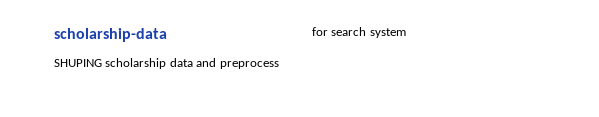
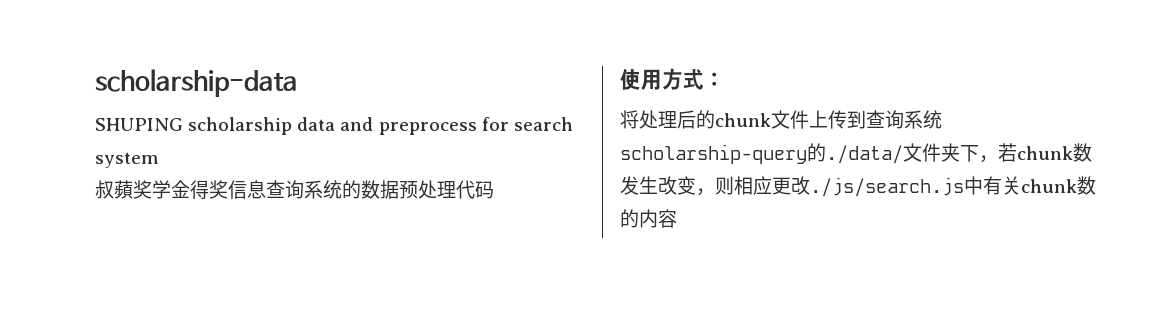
(406, 33) none -> [95,180,494,199] [620,68,725,90] [620,110,942,129] [620,143,1092,164] [620,176,1096,197] [620,209,677,228] // 叔蘋奖学金得奖信息查询系统的数据预处理代码 // 使用方式： // 将处理后的chunk文件上传到查询系统scholarship-query的./data/文件夹下，若chunk数发生改变，则相应更改./js/search.js中有关chunk数的内容

